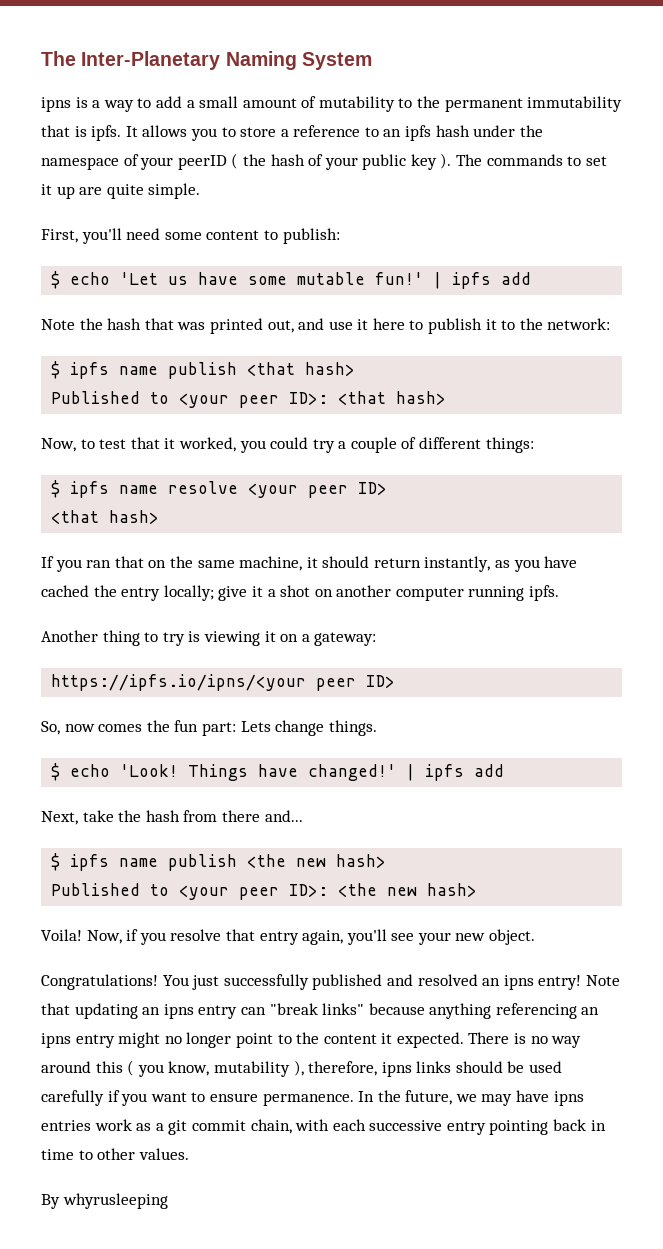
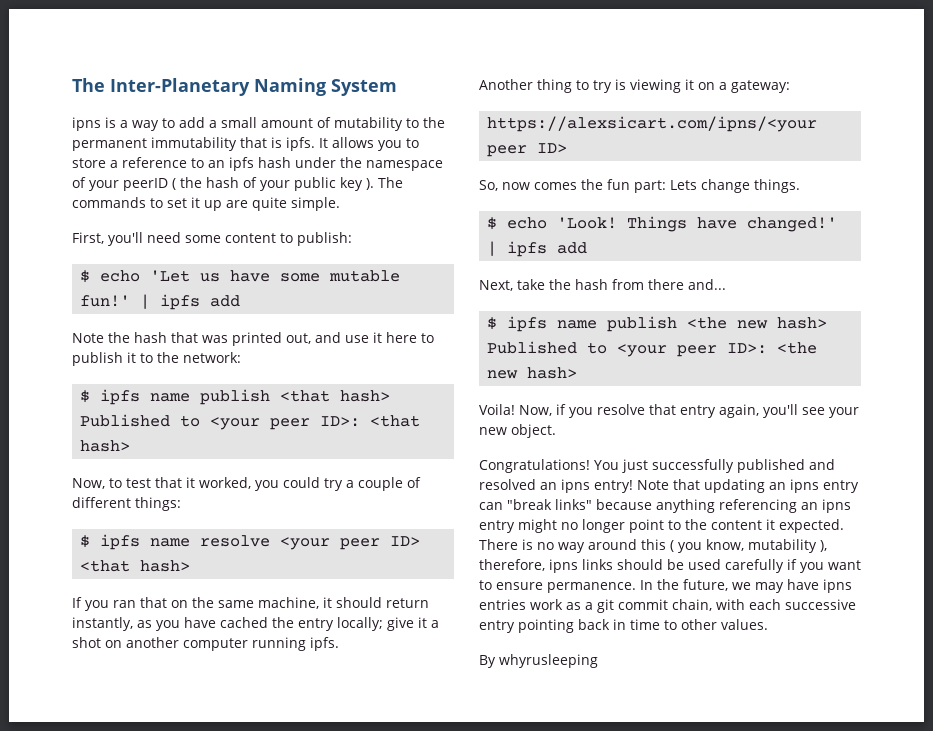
[51,674,307,691] https://ipfs.io/ipns/<your -> [487,116,818,132] https://alexsicart.com/ipns/<your

